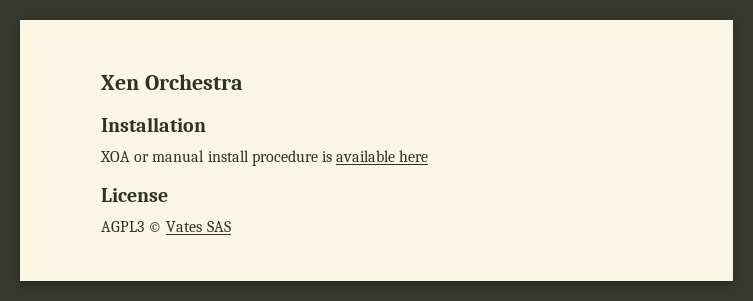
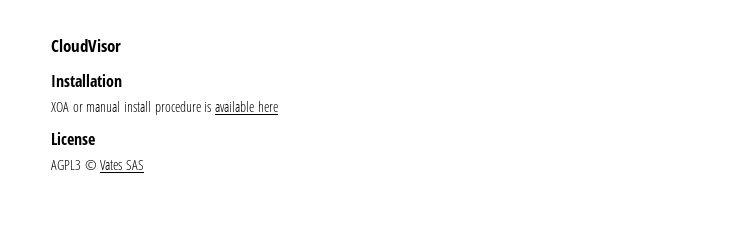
[101,74,243,90] Xen Orchestra -> [51,39,121,52] CloudVisor

